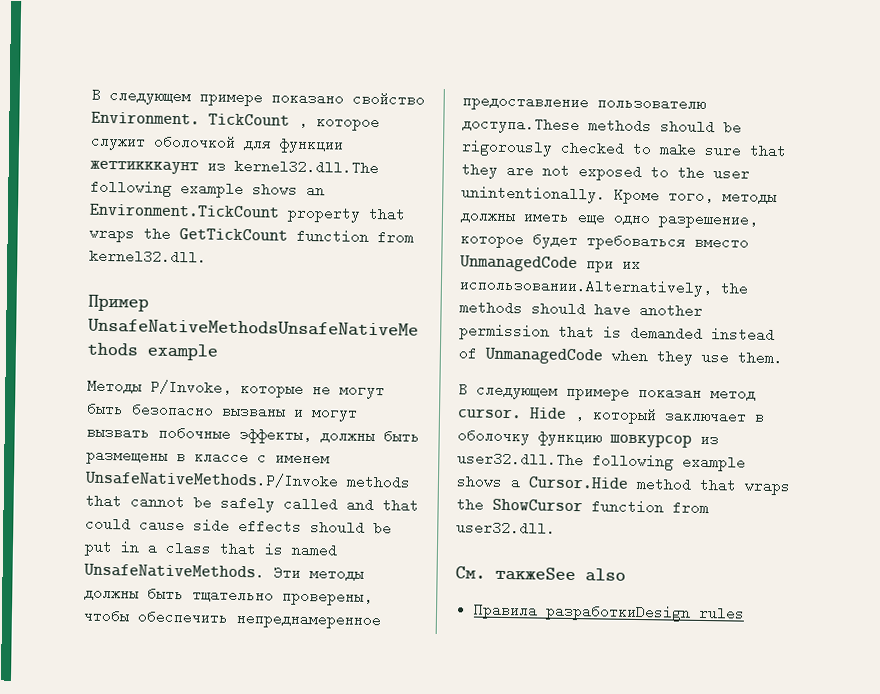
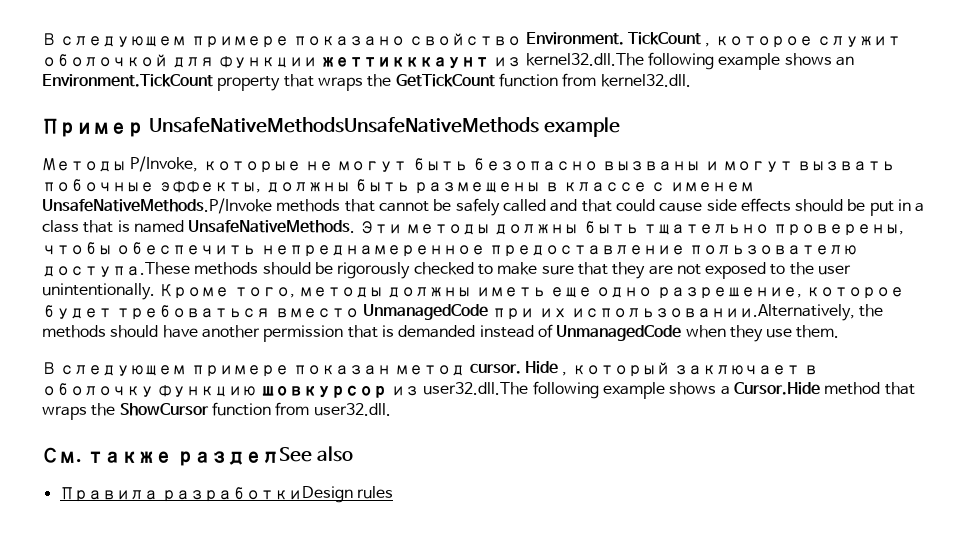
[495,566,576,582] такжеSee -> [86,447,312,466] также разделSee

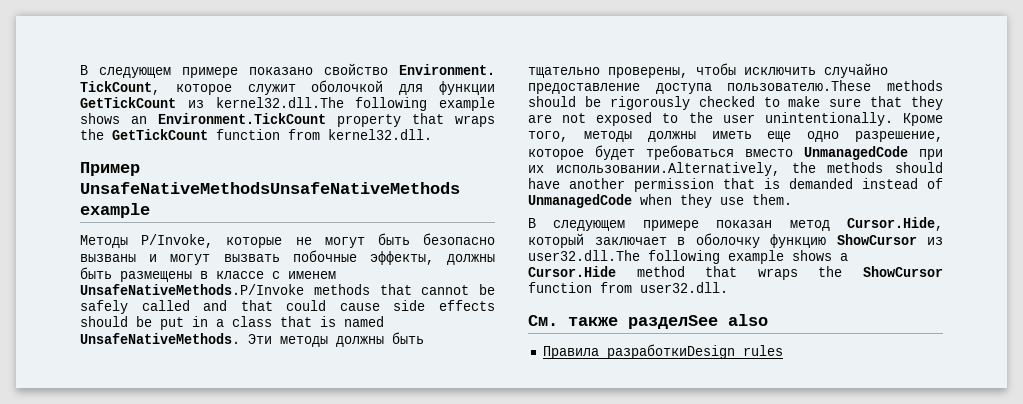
[627,32,711,47] TickCount , -> [80,81,160,95] TickCount,
[320,57,489,69] жеттикккаунт -> [80,97,176,108] GetTickCount
[116,242,858,257] [42,262,190,277] обеспечить непреднамеренное предоставление пользователю доступа.These -> [744,63,888,78] [528,80,872,94] исключить случайно предоставление доступа пользователю.These
[469,361,568,376] cursor. Hide , -> [847,217,943,231] Cursor.Hide,
[260,385,387,398] шовкурсор -> [836,234,917,245] ShowCursor

